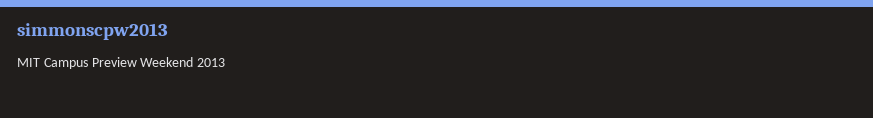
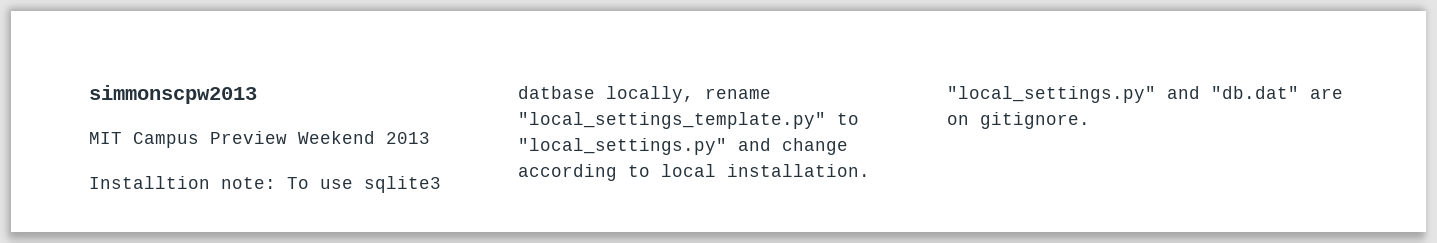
(226, 62) none -> [89,176,441,193] [518,86,771,103] [518,112,859,129] [518,138,848,155] [518,164,870,181] [947,86,1343,103] [947,112,1090,129] // Installtion note: To use sqlite3 datbase locally, rename "local_settings_template.py" to "local_settings.py" and change according to local installation. "local_settings.py" and "db.dat" are on gitignore.

